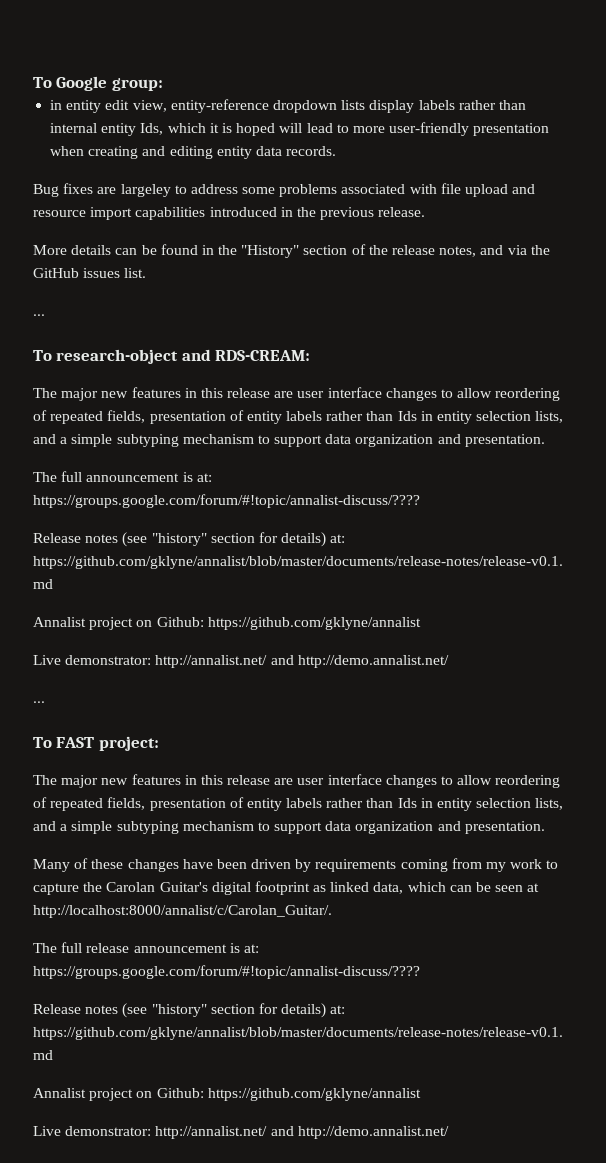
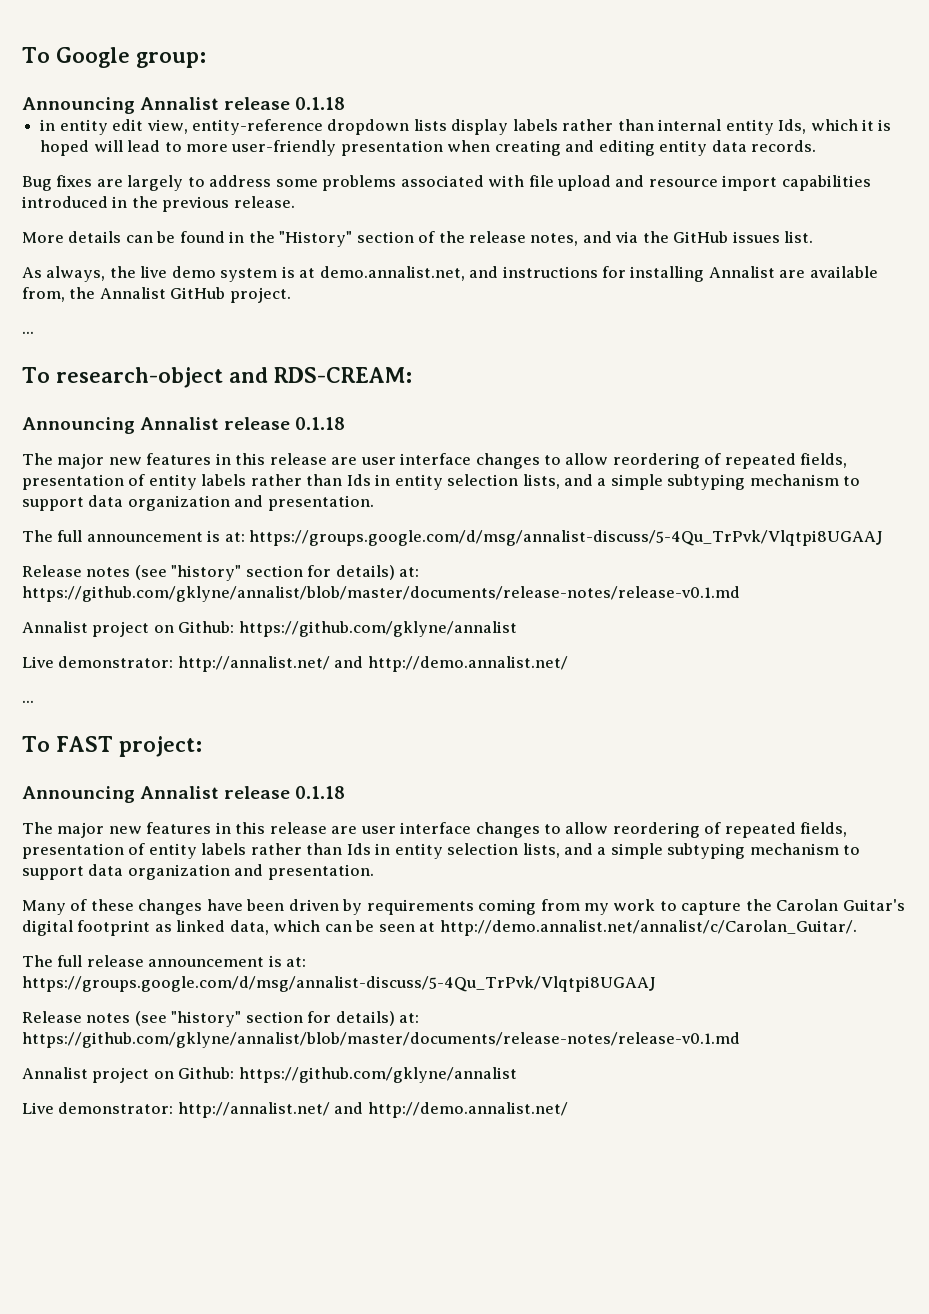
(163, 84) none -> [22,97,346,114] // Announcing Annalist release 0.1.18
[120,184,171,197] largeley -> [127,175,184,191] largely
(147, 273) none -> [22,266,878,282] [22,287,291,303] // As always, the live demo system is at demo.annalist.net, and instructions for installing Annalist are available from, the Annalist GitHub project.
(311, 355) none -> [22,417,346,434] // Announcing Annalist release 0.1.18
[33,494,420,508] https://groups.google.com/forum/#!topic/annalist-discuss/???? -> [249,530,884,546] https://groups.google.com/d/msg/annalist-discuss/5-4Qu_TrPvk/Vlqtpi8UGAAJ
(159, 743) none -> [22,786,346,803] // Announcing Annalist release 0.1.18
[33,905,332,918] http://localhost:8000/annalist/c/Carolan_Guitar/. -> [439,920,857,936] http://demo.annalist.net/annalist/c/Carolan_Guitar/.
[33,965,420,979] https://groups.google.com/forum/#!topic/annalist-discuss/???? -> [22,976,656,992] https://groups.google.com/d/msg/annalist-discuss/5-4Qu_TrPvk/Vlqtpi8UGAAJ

